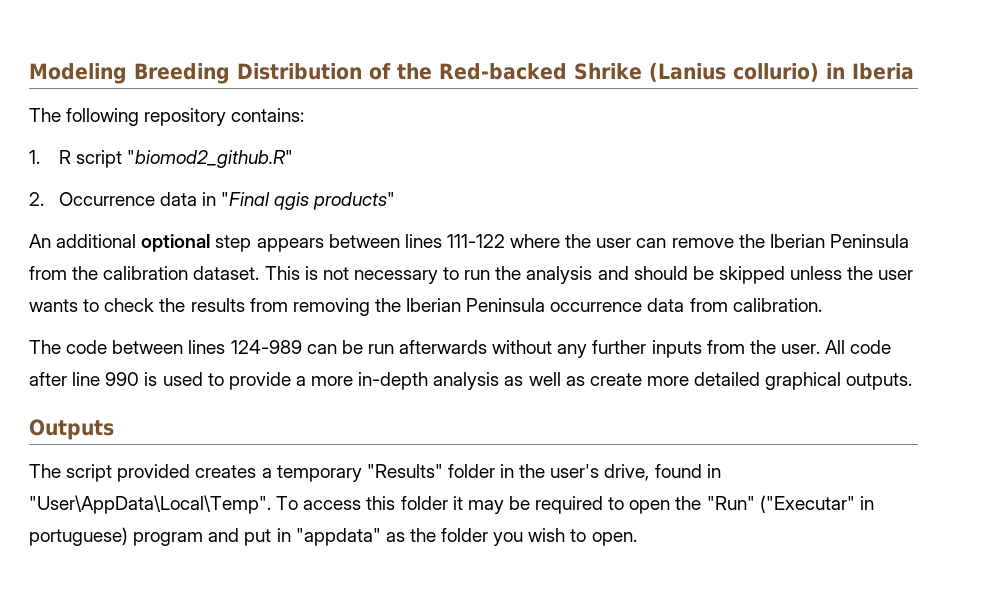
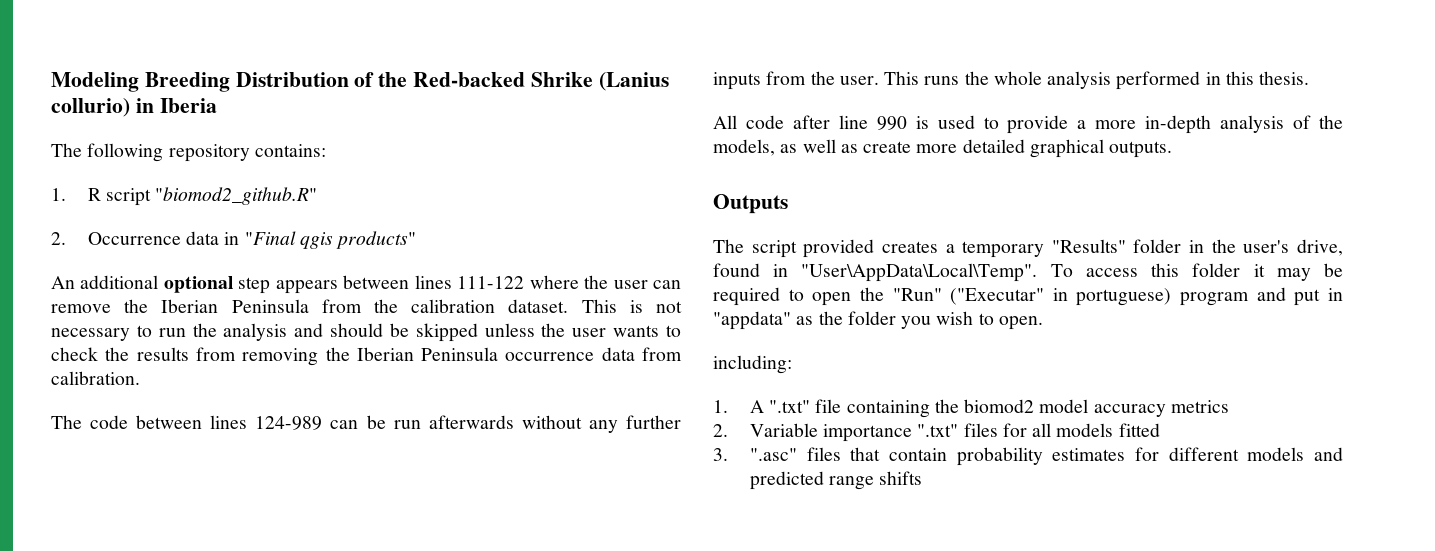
(820, 349) none -> [884,71,1310,90] This runs the whole analysis performed in this thesis. //
(500, 381) none -> [1293,115,1343,129] [713,139,775,156] of the models,
(637, 539) none -> [713,355,792,374] [713,399,1230,418] [713,423,1160,442] [713,447,1343,466] [749,471,923,490] // including: // 1. A ".txt" file containing the biomod2 model accuracy metrics // 2. Variable importance ".txt" files for all models fitted // 3. ".asc" files that contain probability estimates for different models and predicted range shifts

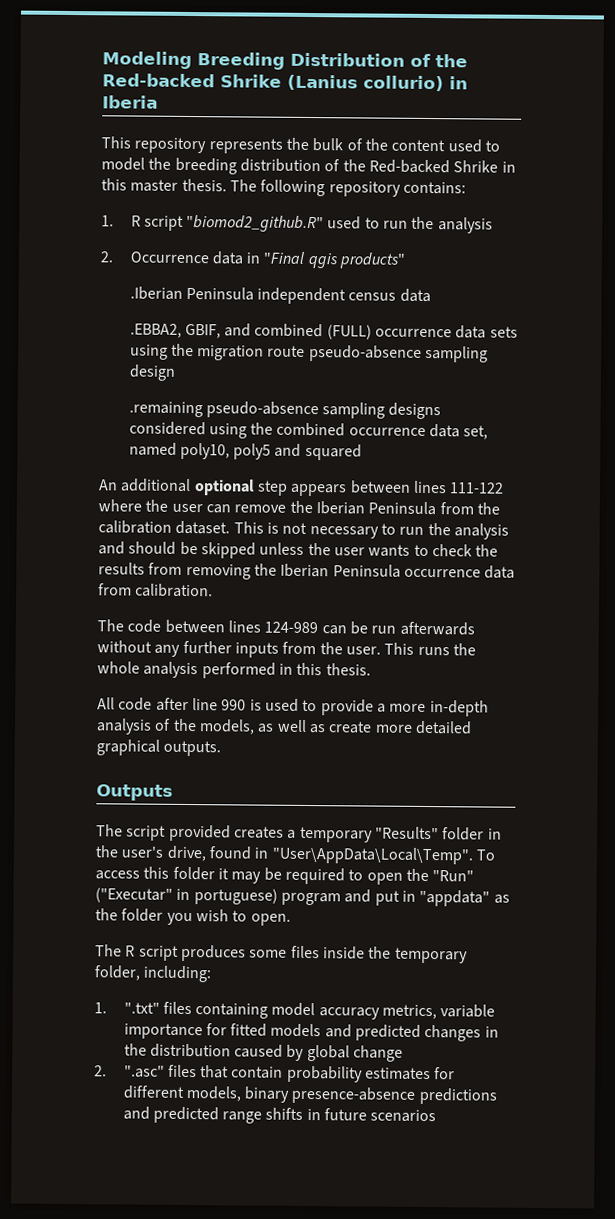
(217, 105) none -> [101,136,500,154] [101,157,516,175] [101,178,227,192] This repository represents the bulk of the content used to model the breeding distribution of the Red-backed Shrike in this master thesis.
(318, 196) none -> [327,216,493,234] used to run the analysis
(417, 240) none -> [129,286,431,305] [129,323,518,340] [129,343,489,363] [128,364,176,381] [128,401,442,420] [128,421,489,440] [128,442,362,461] // .Iberian Peninsula independent census data // .EBBA2, GBIF, and combined (FULL) occurrence data sets using the migration route pseudo-absence sampling design // .remaining pseudo-absence sampling designs considered using the combined occurrence data set, named poly10, poly5 and squared
[713,355,792,374] [713,399,1230,418] [713,423,1160,442] [713,448,728,461] including: // 1. A ".txt" file containing the biomod2 model accuracy metrics // 2. Variable importance ".txt" files for all models fitted // 3. -> [95,944,468,964] [94,965,213,983] [94,1001,496,1020] [123,1023,499,1042] [123,1043,404,1062] [94,1065,107,1077] The R script produces some files inside the temporary folder, including: // 1. ".txt" files containing model accuracy metrics, variable importance for fitted models and predicted changes in the distribution caused by global change // 2.
[1247,447,1305,461] models -> [185,1085,497,1105] models, binary presence-absence predictions
(923, 478) none -> [306,1108,437,1123] in future scenarios

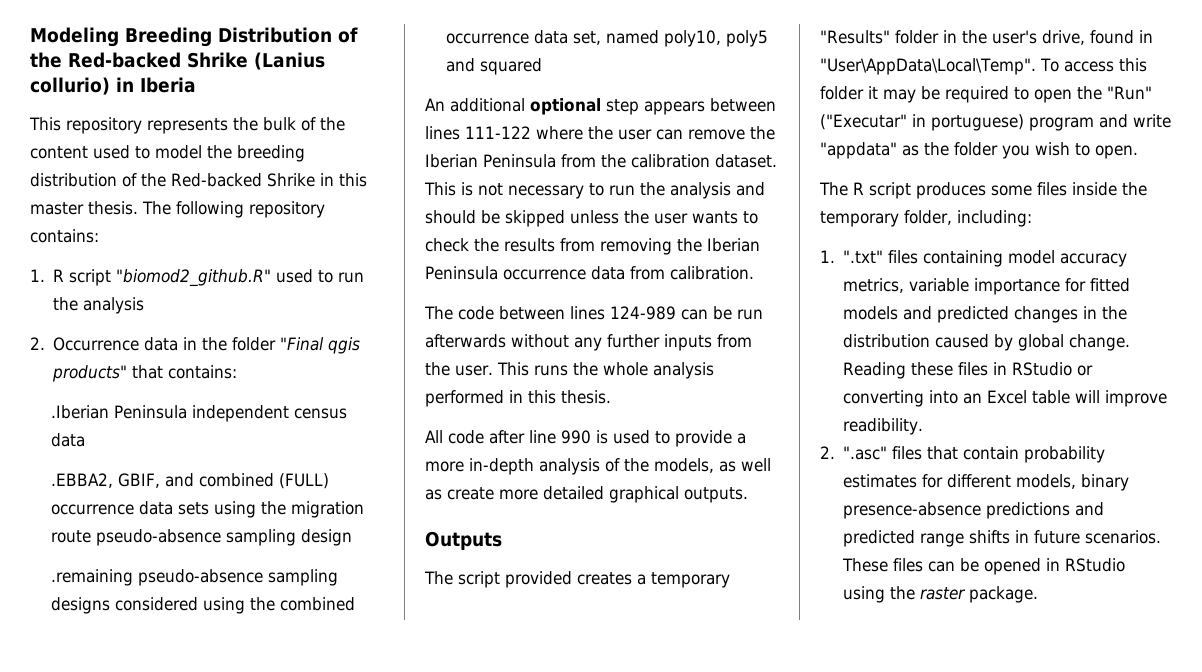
(261, 258) none -> [202,337,277,351] the folder
(406, 260) none -> [132,365,238,379] that contains:
[374,890,416,906] put in -> [1133,114,1171,128] write
[353,1045,404,1062] change -> [1069,334,1131,351] [843,362,1094,379] [843,390,1168,407] [843,418,924,435] change. Reading these files in RStudio or converting into an Excel table will improve readibility.
[370,1109,437,1123] scenarios -> [1085,530,1162,544] [842,558,1126,575] [843,586,1039,603] scenarios. These files can be opened in RStudio using the raster package.

